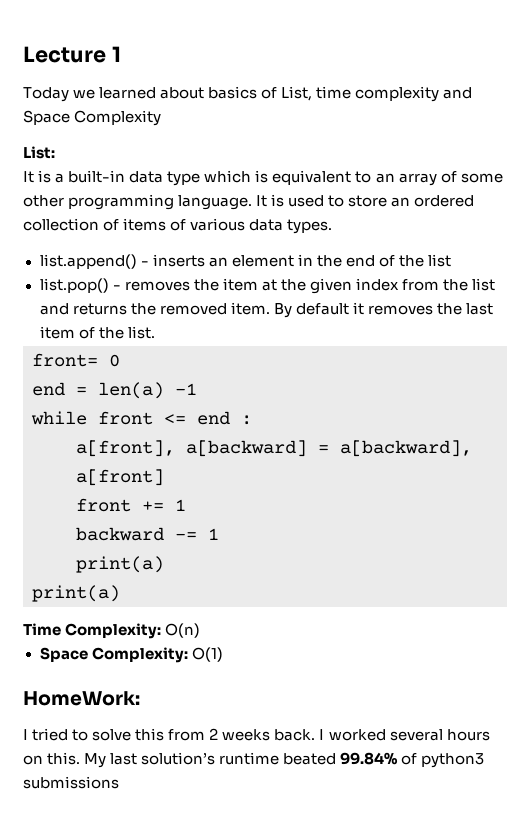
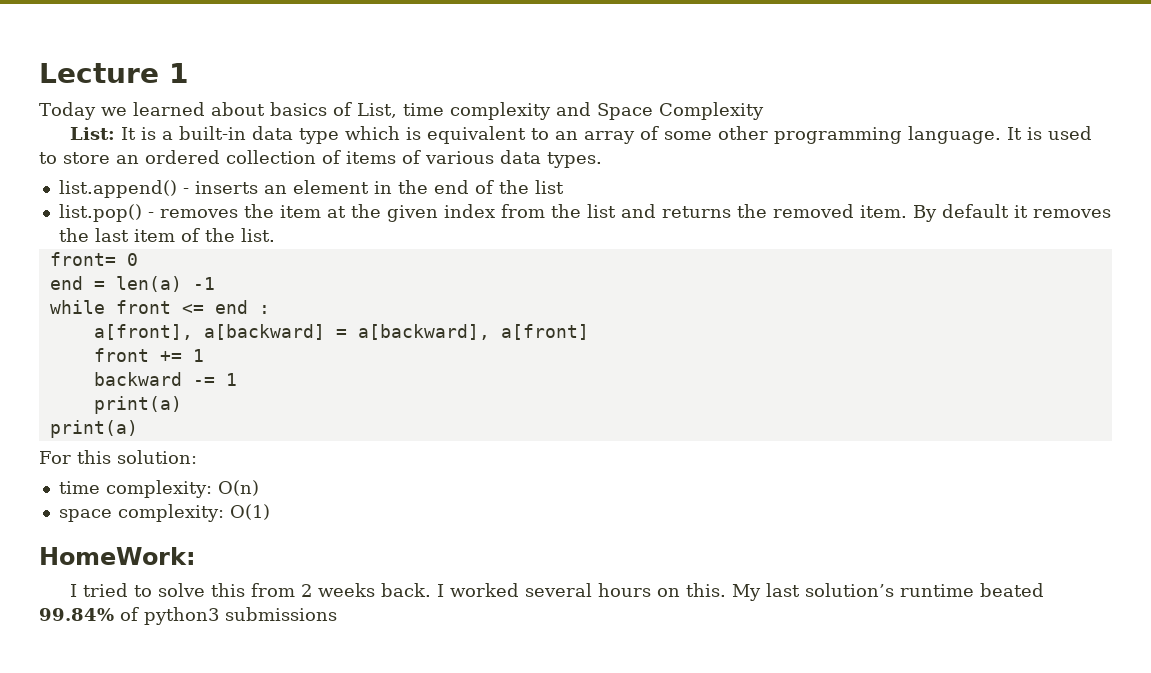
(55, 152) // -> (116, 133) none
[23,623,162,639] Time Complexity: -> [39,450,197,464] [58,480,212,498] For this solution: // time complexity:
[39,647,188,663] Space Complexity: -> [58,504,224,522] space complexity:

